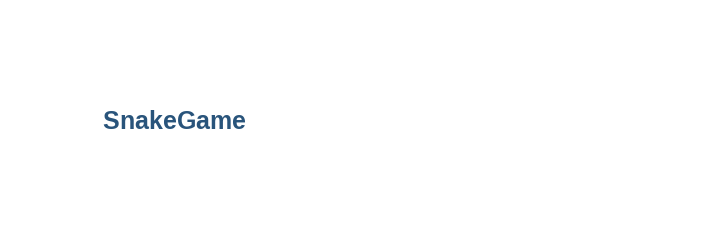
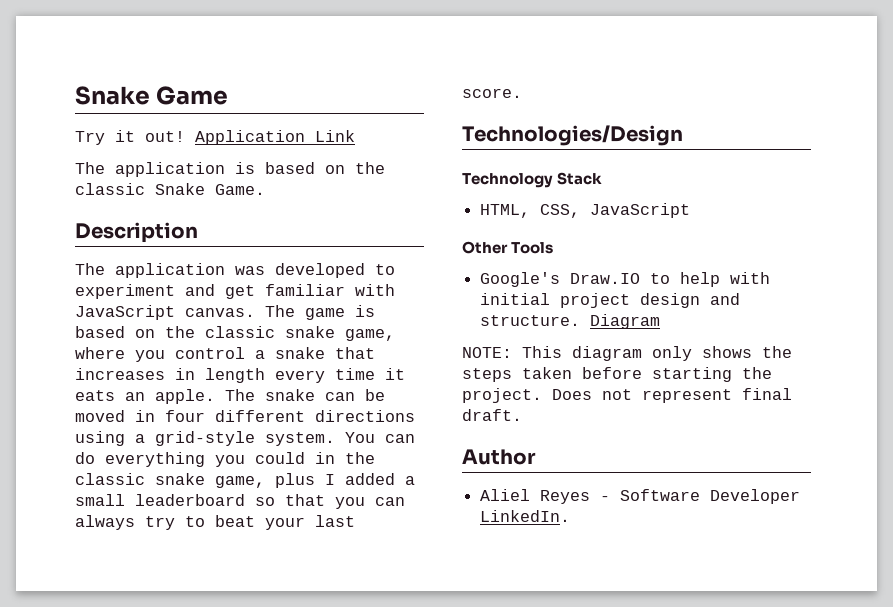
[103,110,246,129] SnakeGame -> [75,86,229,105] [75,130,355,145] [75,162,385,177] [75,183,265,195] [75,222,198,243] [75,263,395,278] [75,284,395,299] [75,305,375,320] [75,326,395,341] [75,347,375,362] [75,368,405,383] [75,389,385,404] [75,410,415,422] [75,431,415,446] [75,452,375,467] [75,473,415,488] [75,494,405,509] [75,515,355,530] [462,88,522,98] [462,125,683,146] [462,172,603,188] [480,203,691,218] [462,241,554,254] [480,272,771,287] [480,293,741,308] [480,314,661,329] [462,346,792,361] [462,367,772,382] [462,388,792,403] [462,409,522,421] [462,449,536,465] [480,489,801,504] [480,510,571,522] Snake Game // Try it out! Application Link // The application is based on the classic Snake Game. // Description // The application was developed to experiment and get familiar with JavaScript canvas. The game is based on the classic snake game, where you control a snake that increases in length every time it eats an apple. The snake can be moved in four different directions using a grid-style system. You can do everything you could in the classic snake game, plus I added a small leaderboard so that you can always try to beat your last score. // Technologies/Design // Technology Stack // HTML, CSS, JavaScript // Other Tools // Google's Draw.IO to help with initial project design and structure. Diagram // NOTE: This diagram only shows the steps taken before starting the project. Does not represent final draft. // Author // Aliel Reyes - Software Developer LinkedIn.

